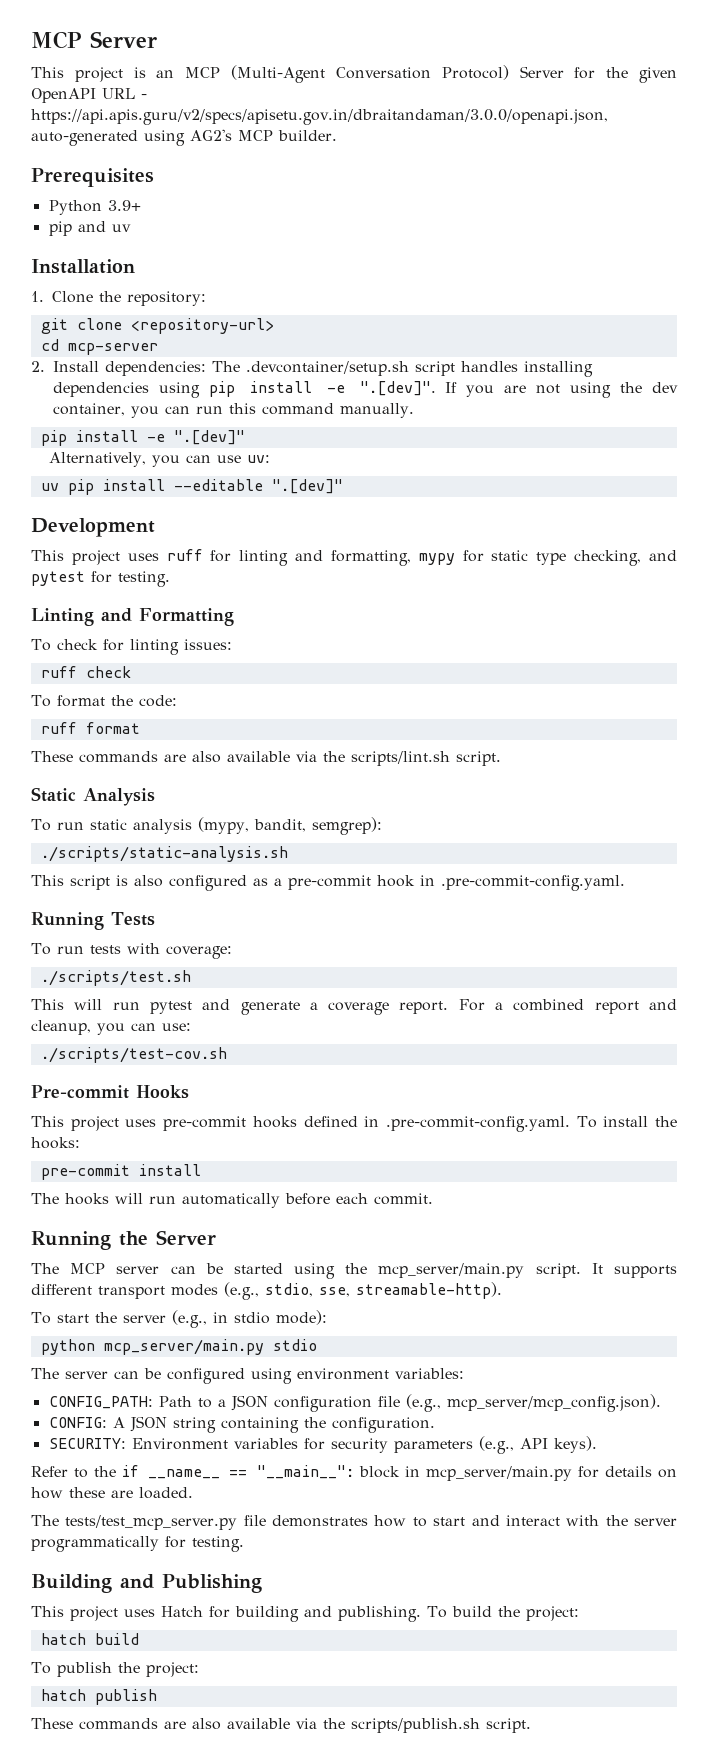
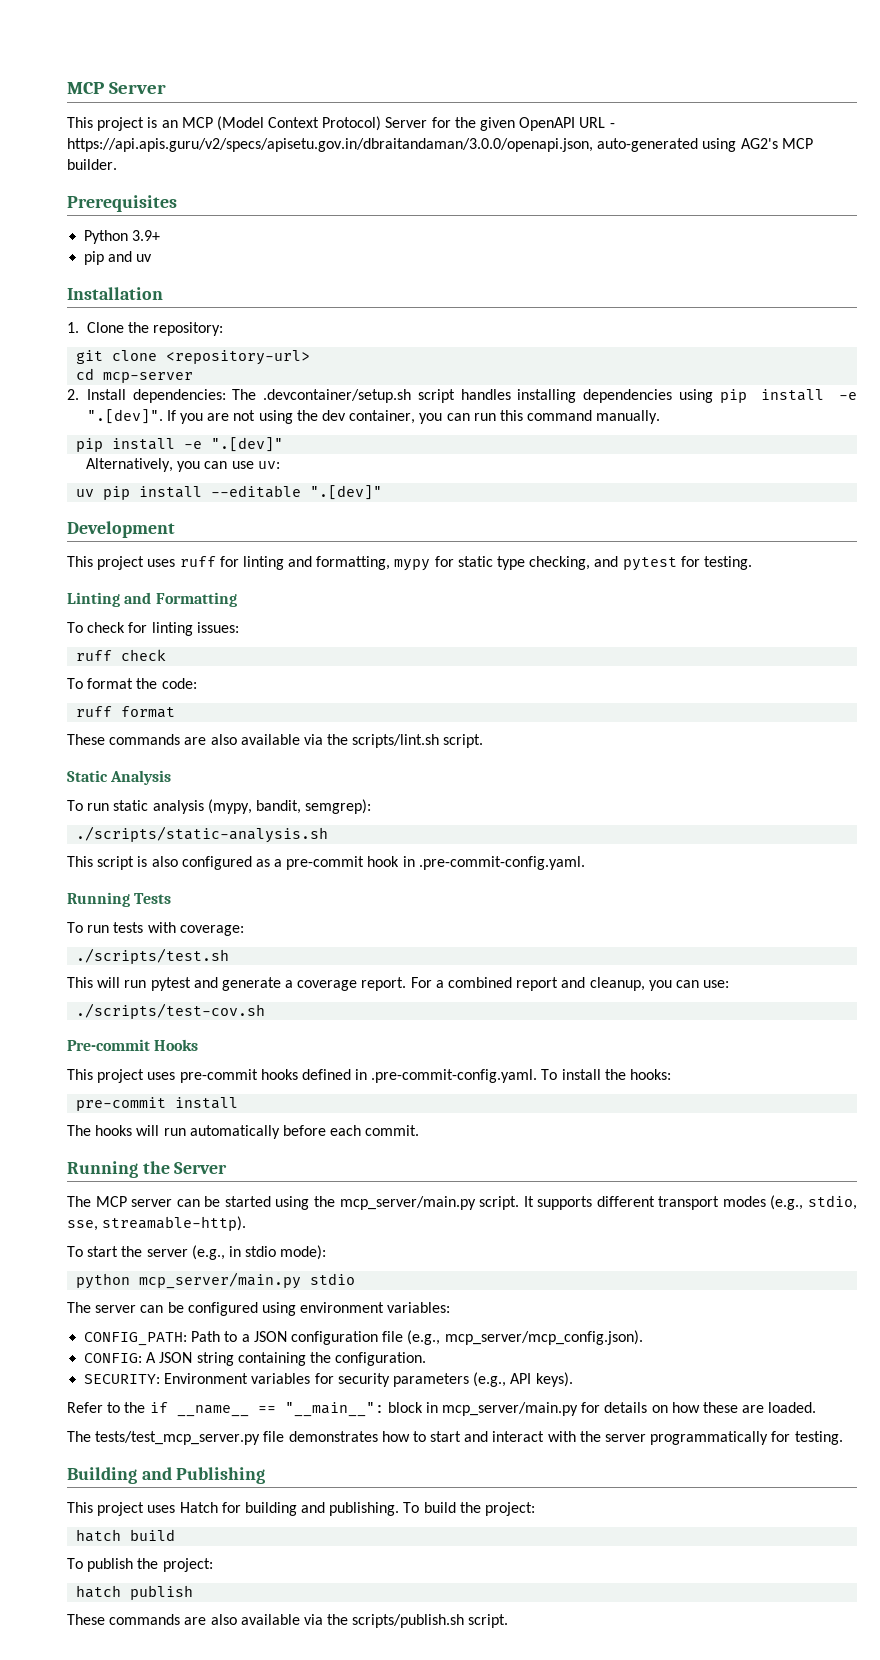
[231,65,431,83] (Multi-Agent Conversation -> [216,116,320,131] (Model Context

